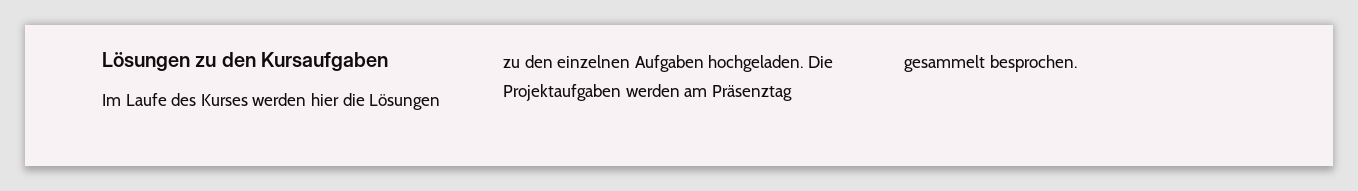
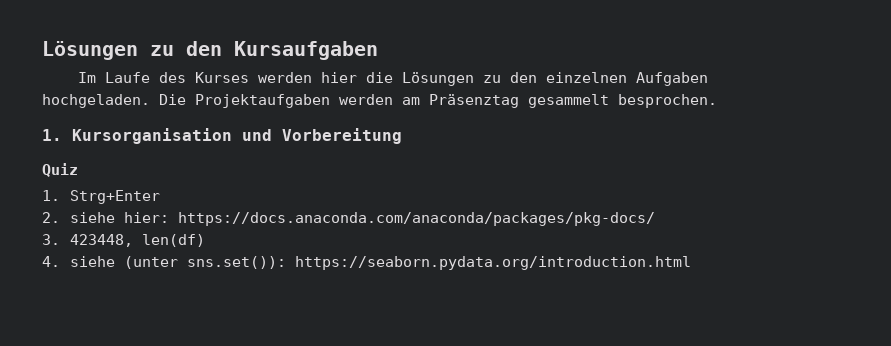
(1077, 63) none -> [42,128,402,144] [42,163,78,177] [42,190,161,204] [42,212,656,226] [42,234,206,247] [42,256,692,270] // 1. Kursorganisation und Vorbereitung // Quiz // 1. Strg+Enter // 2. siehe hier: https://docs.anaconda.com/anaconda/packages/pkg-docs/ // 3. 423448, len(df) // 4. siehe (unter sns.set()): https://seaborn.pydata.org/introduction.html

